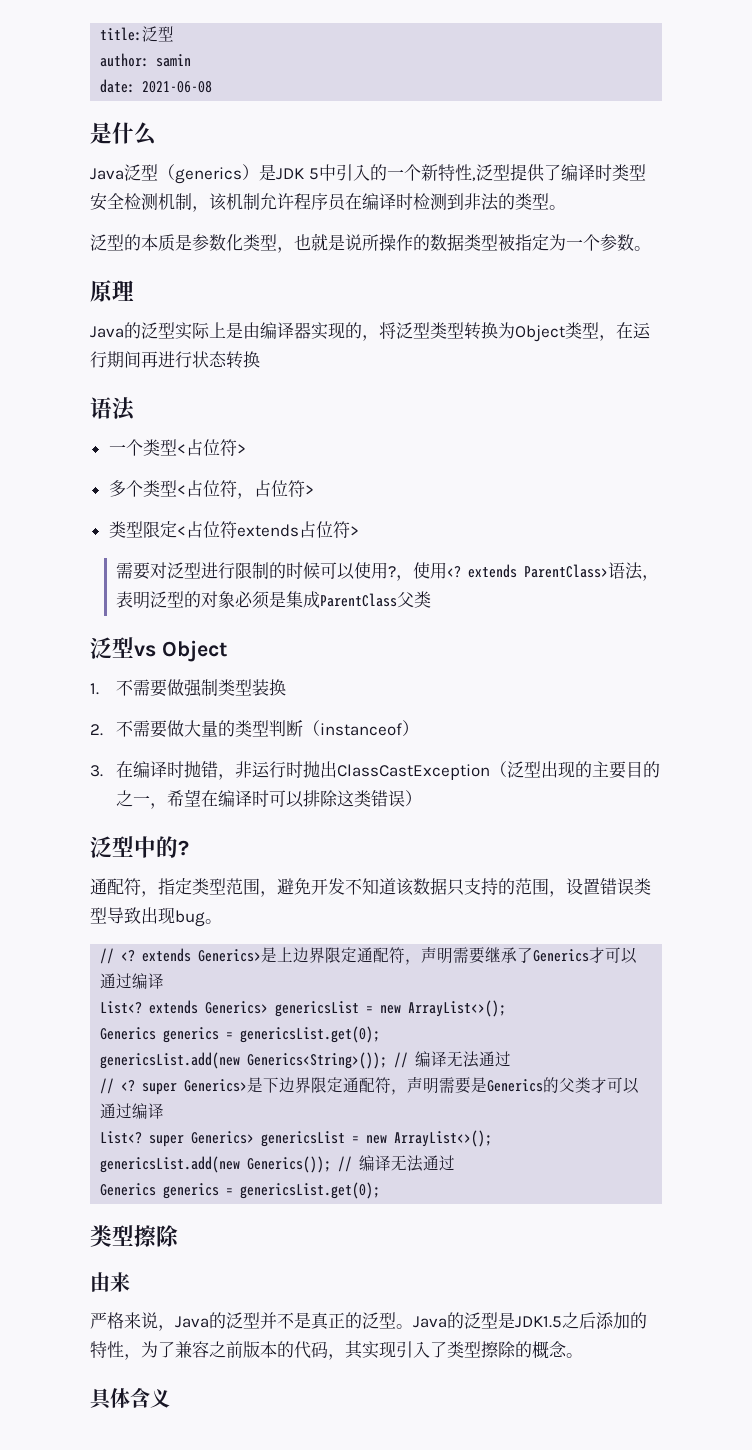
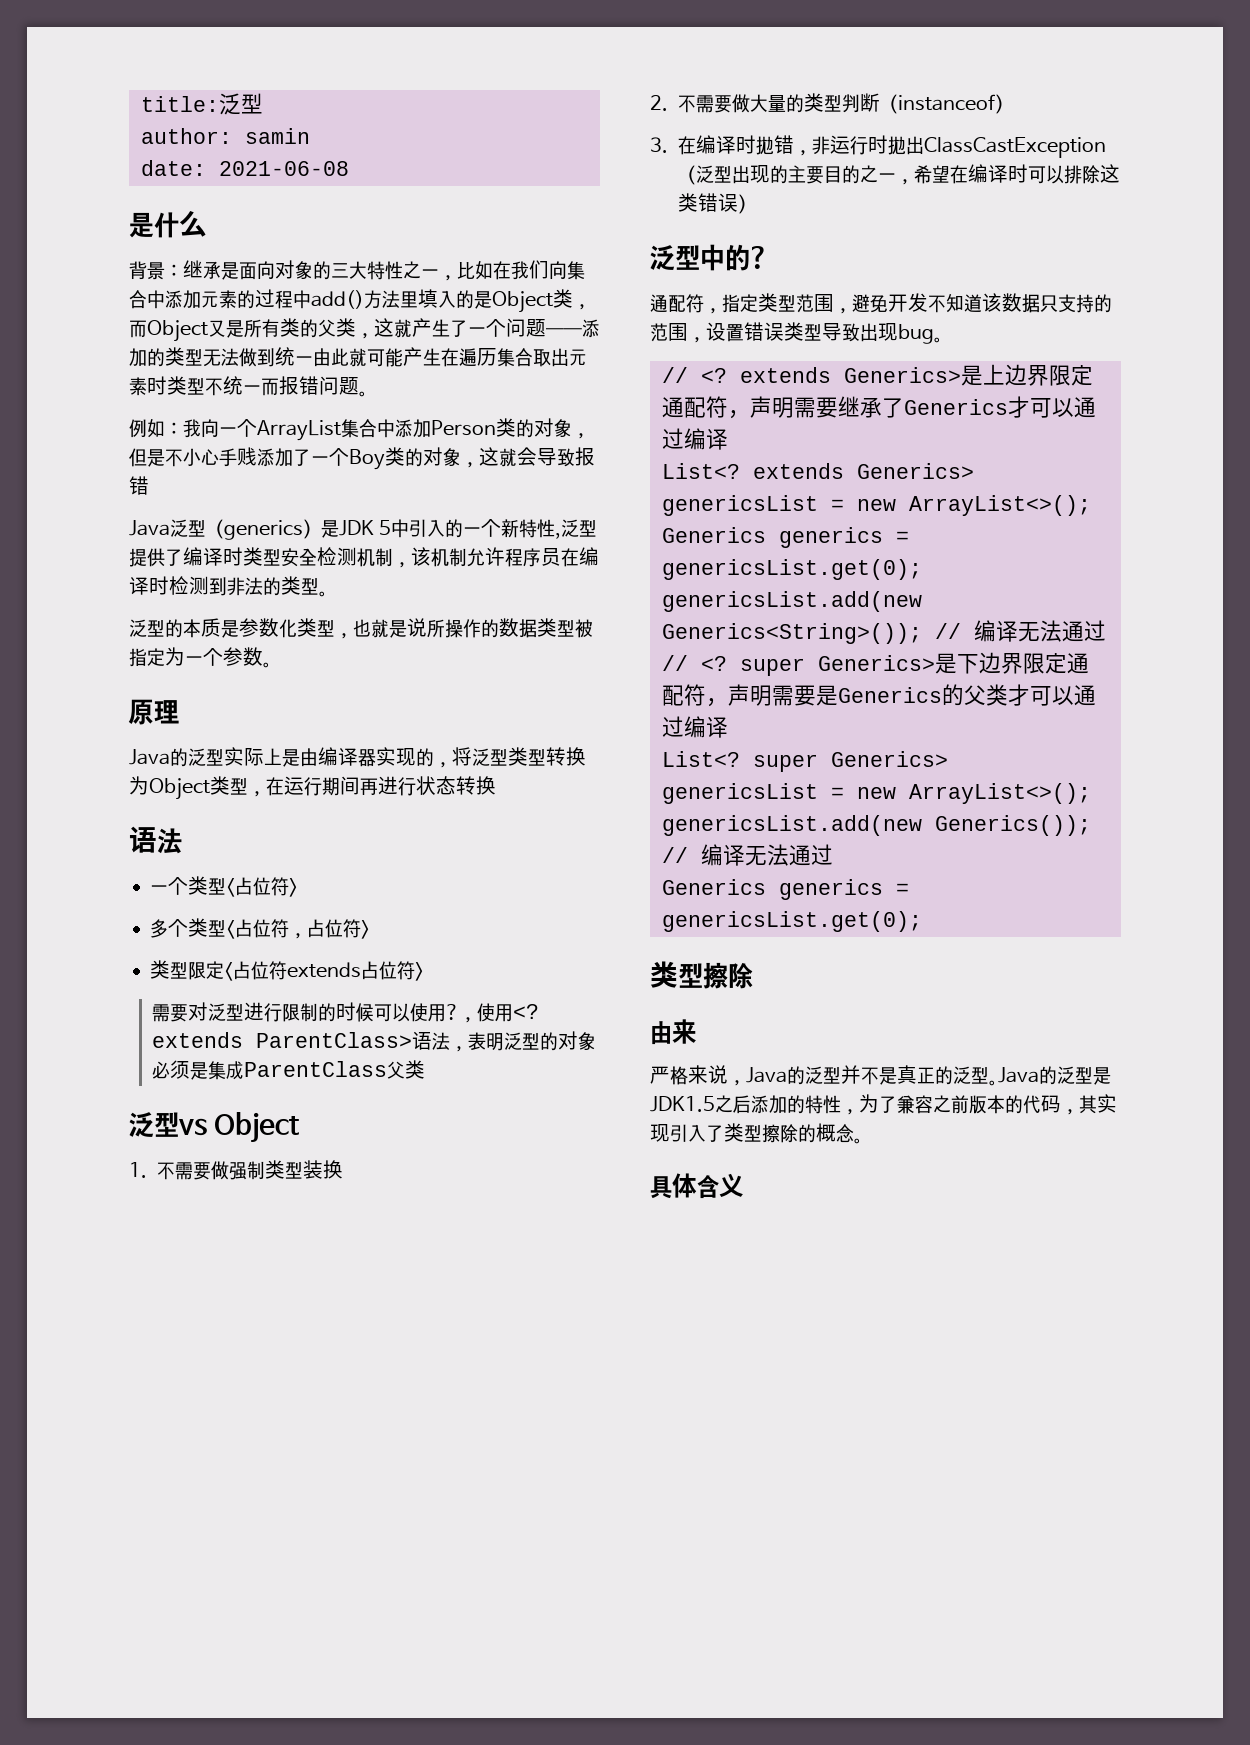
(157, 134) none -> [129,260,585,281] [129,289,591,313] [129,318,600,342] [129,347,587,367] [129,376,368,397] [129,418,590,441] [129,447,595,470] [129,476,149,495] // 背景：继承是面向对象的三大特性之一，比如在我们向集合中添加元素的过程中add()方法里填入的是Object类，而Object又是所有类的父类，这就产生了一个问题——添加的类型无法做到统一由此就可能产生在遍历集合取出元素时类型不统一而报错问题。 // 例如：我向一个ArrayList集合中添加Person类的对象，但是不小心手贱添加了一个Boy类的对象，这就会导致报错

